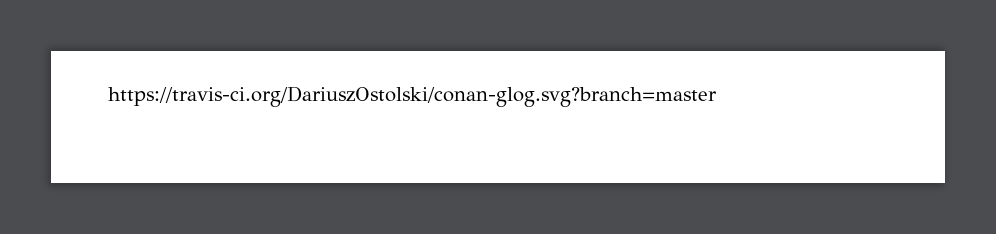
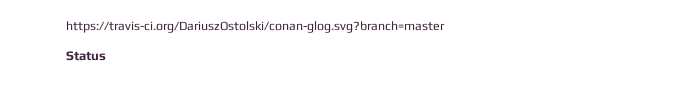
(717, 96) none -> [66,51,106,61] // Status

